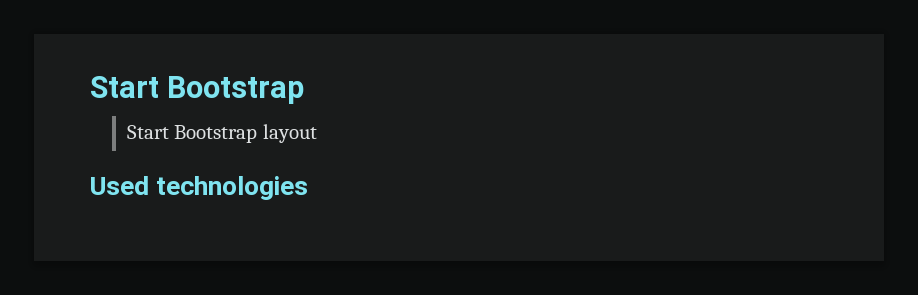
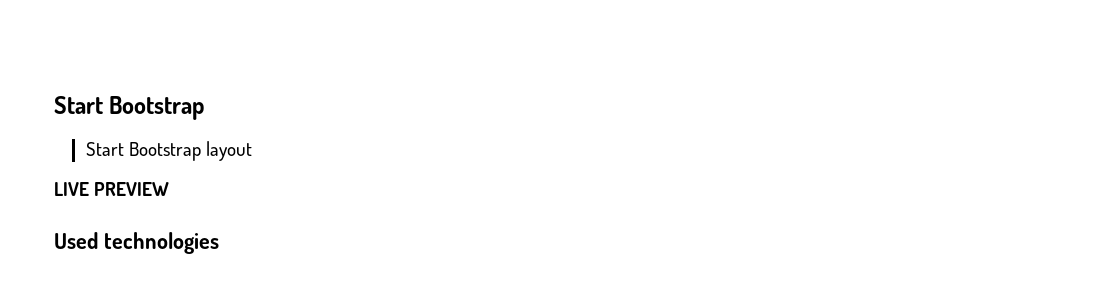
(317, 133) none -> [54,182,170,196] // LIVE PREVIEW

